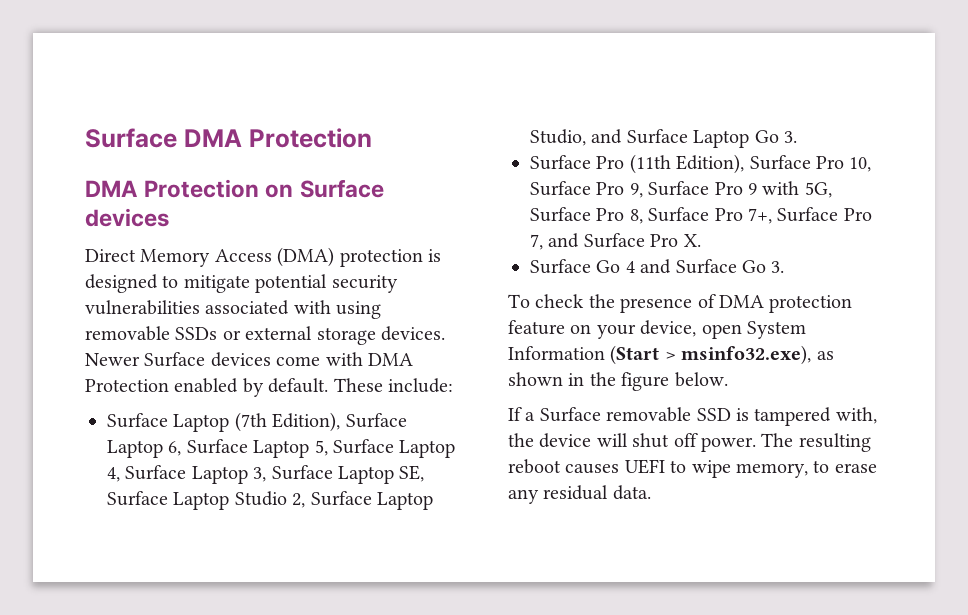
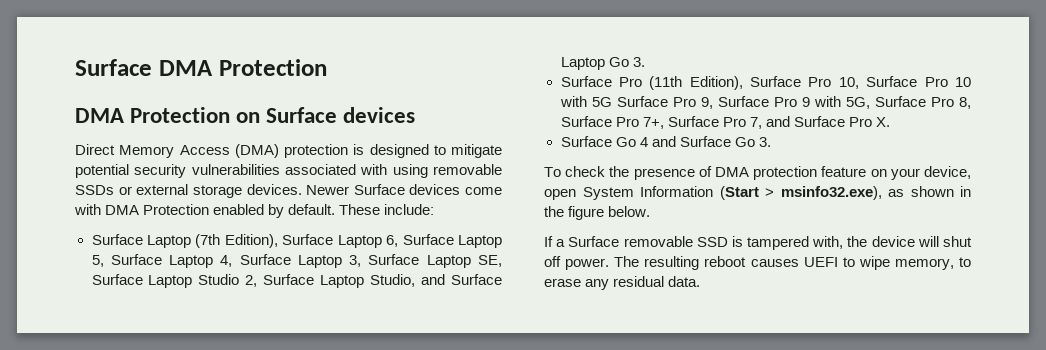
(625, 188) none -> [955,77,972,87] [559,96,696,107] 10 with 5G Surface Pro

